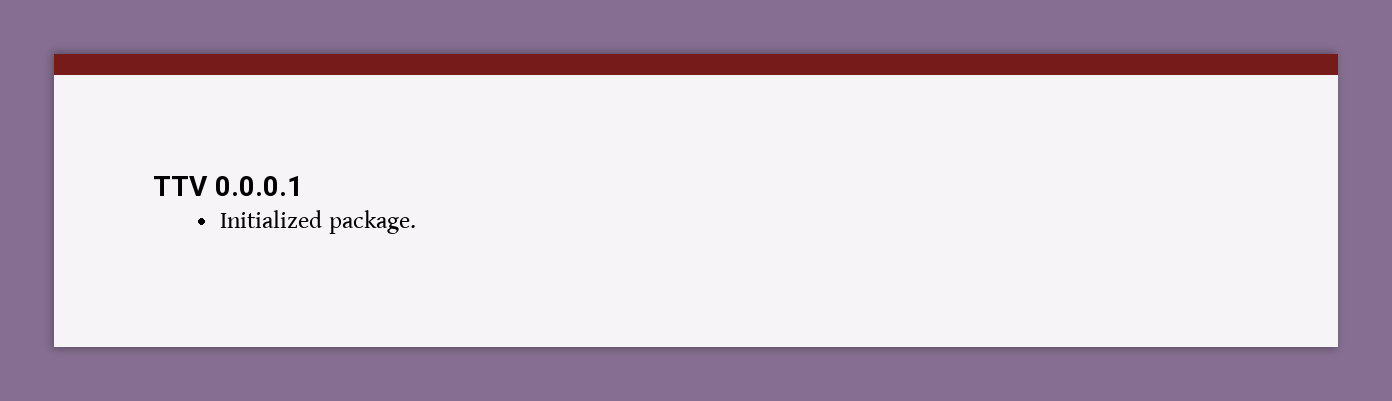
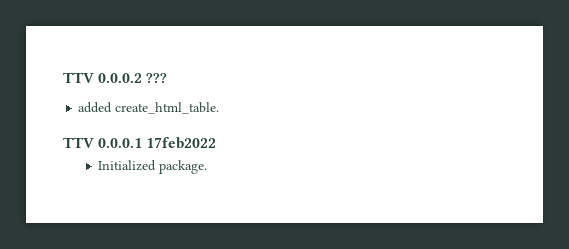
[153,176,208,196] TTV -> [63,72,168,83] [78,102,220,114] [63,137,94,148] TTV 0.0.0.2 ??? // added create_html_table. // TTV
(303, 186) none -> [146,137,217,149] 17feb2022

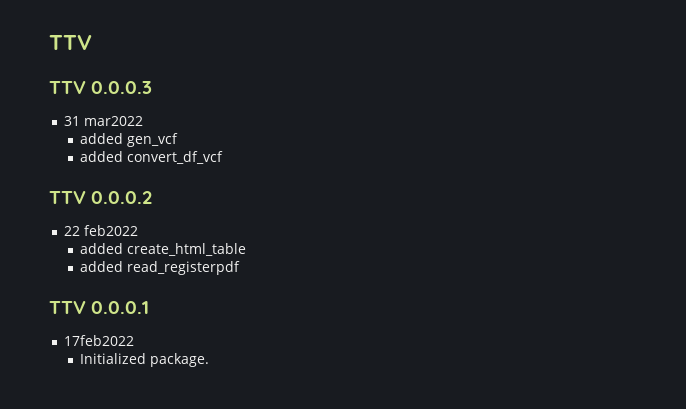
[63,72,94,83] TTV -> [49,35,92,50] [49,81,153,94] [64,116,144,126] [80,133,179,147] [80,151,224,164] [49,191,86,204] TTV // TTV 0.0.0.3 // 31 mar2022 // added gen_vcf // added convert_df_vcf // TTV
[146,73,168,83] [78,102,220,114] ??? // added create_html_table. -> [64,225,139,236] [80,243,247,256] [80,261,241,275] // 22 feb2022 // added create_html_table // added read_registerpdf
(143, 143) none -> (150, 307) //

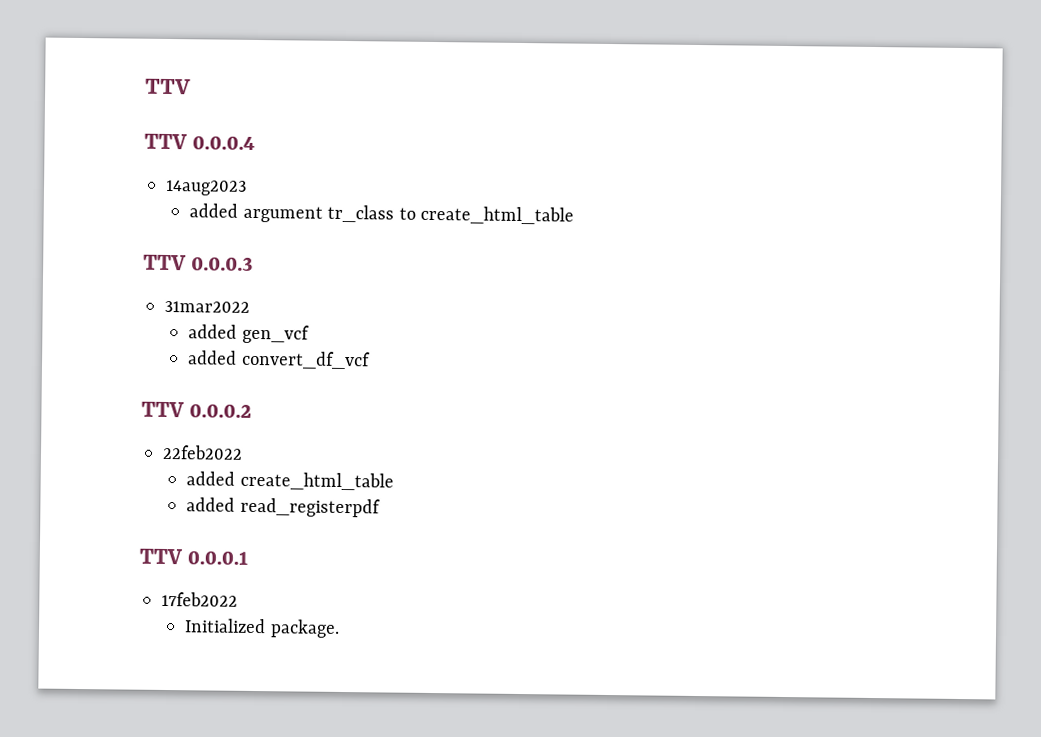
[49,35,92,50] TTV -> [145,78,191,95] [144,133,256,150] [165,179,247,196] [189,203,574,225] TTV // TTV 0.0.0.4 // 14aug2023 // added argument tr_class to create_html_table
[64,116,144,126] 31 mar2022 -> [164,300,250,313] 31mar2022
[64,225,139,236] 22 feb2022 -> [162,444,243,460] 22feb2022

